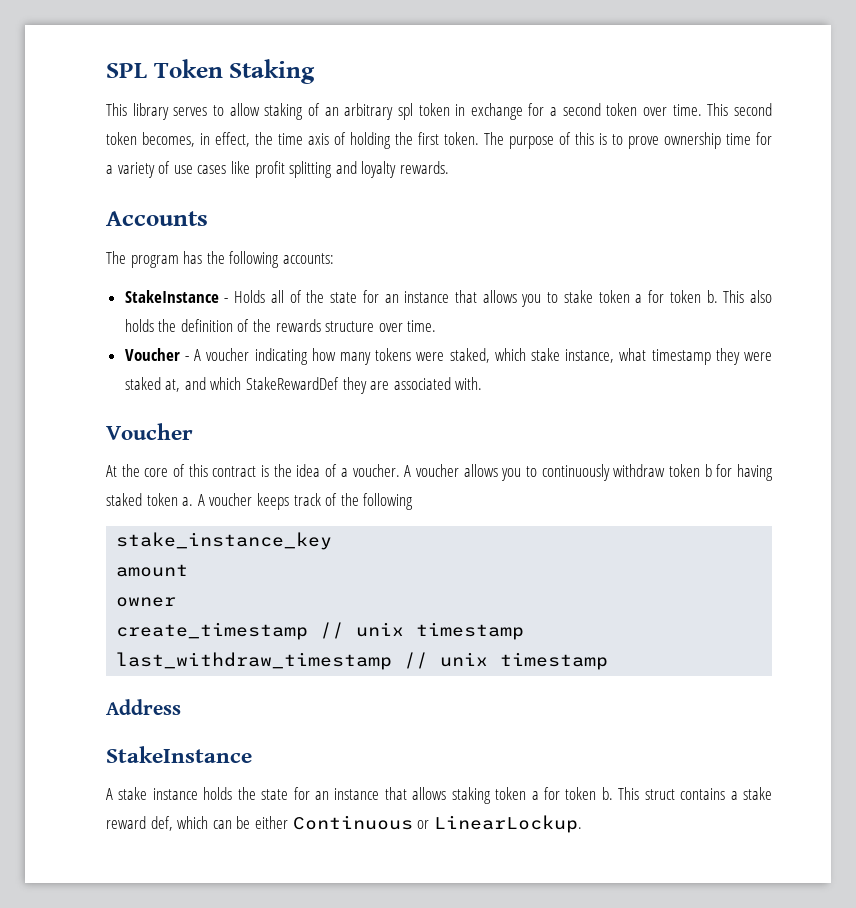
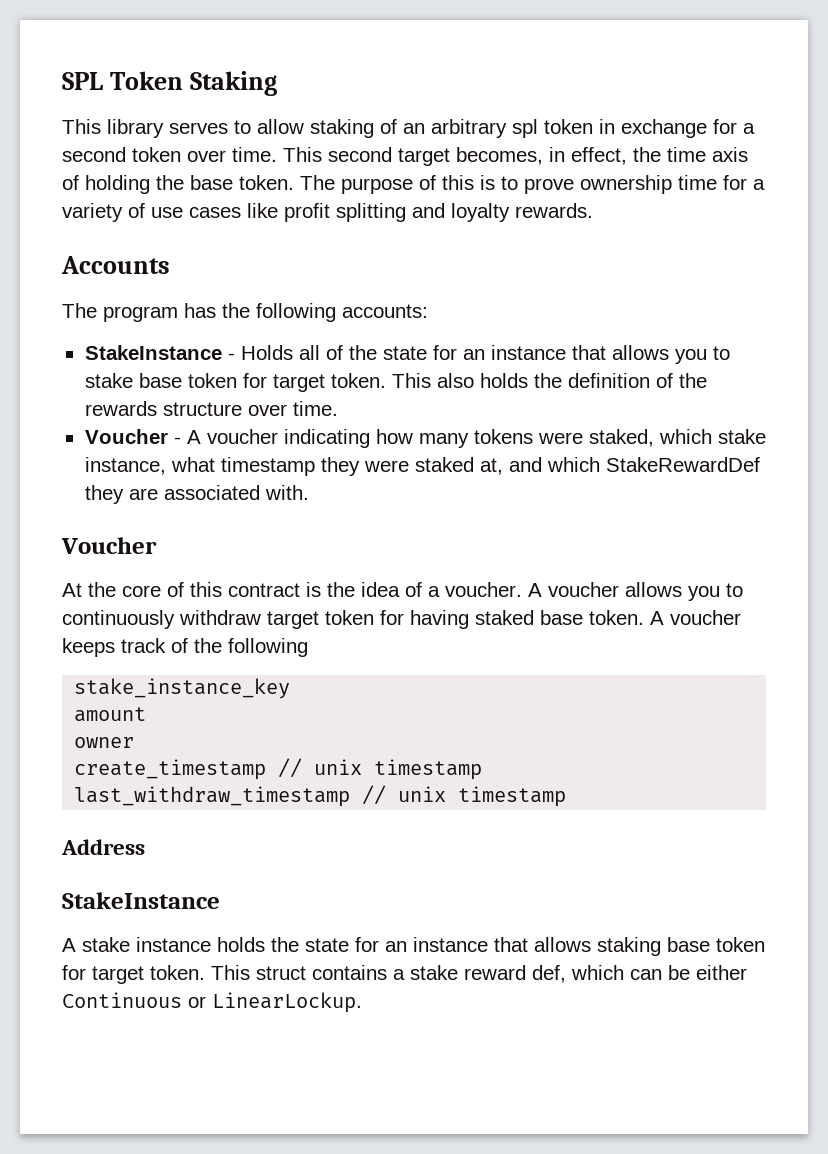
[106,132,137,145] token -> [398,148,450,166] target
[418,132,439,145] first -> [190,175,233,190] base
[598,290,718,303] token a for token b. -> [138,373,386,392] base token for target token.
[668,464,712,477] token b -> [267,610,374,629] target token
[146,493,194,506] token a. -> [540,610,644,625] base token.
[495,787,613,800] token a for token b. -> [667,937,765,952] [62,965,205,984] base token for target token.

